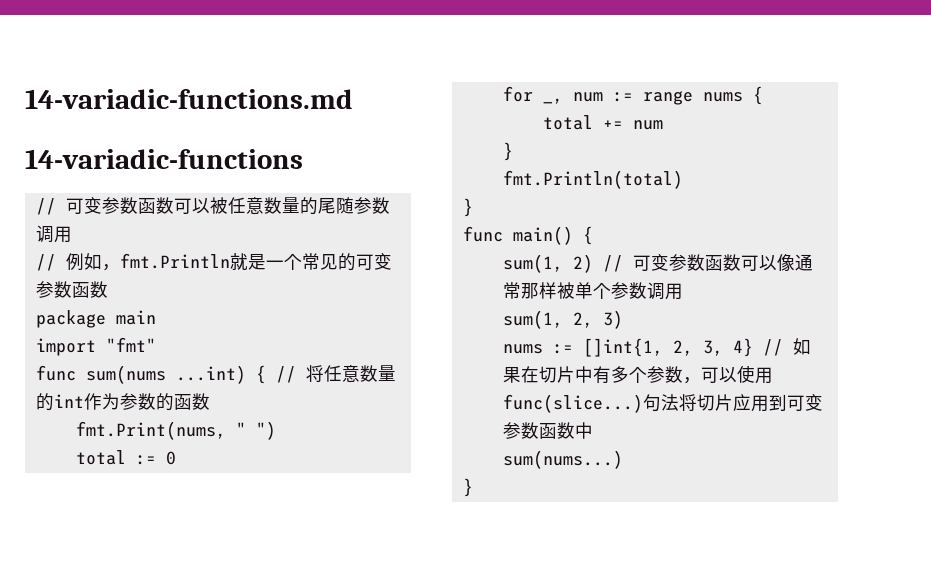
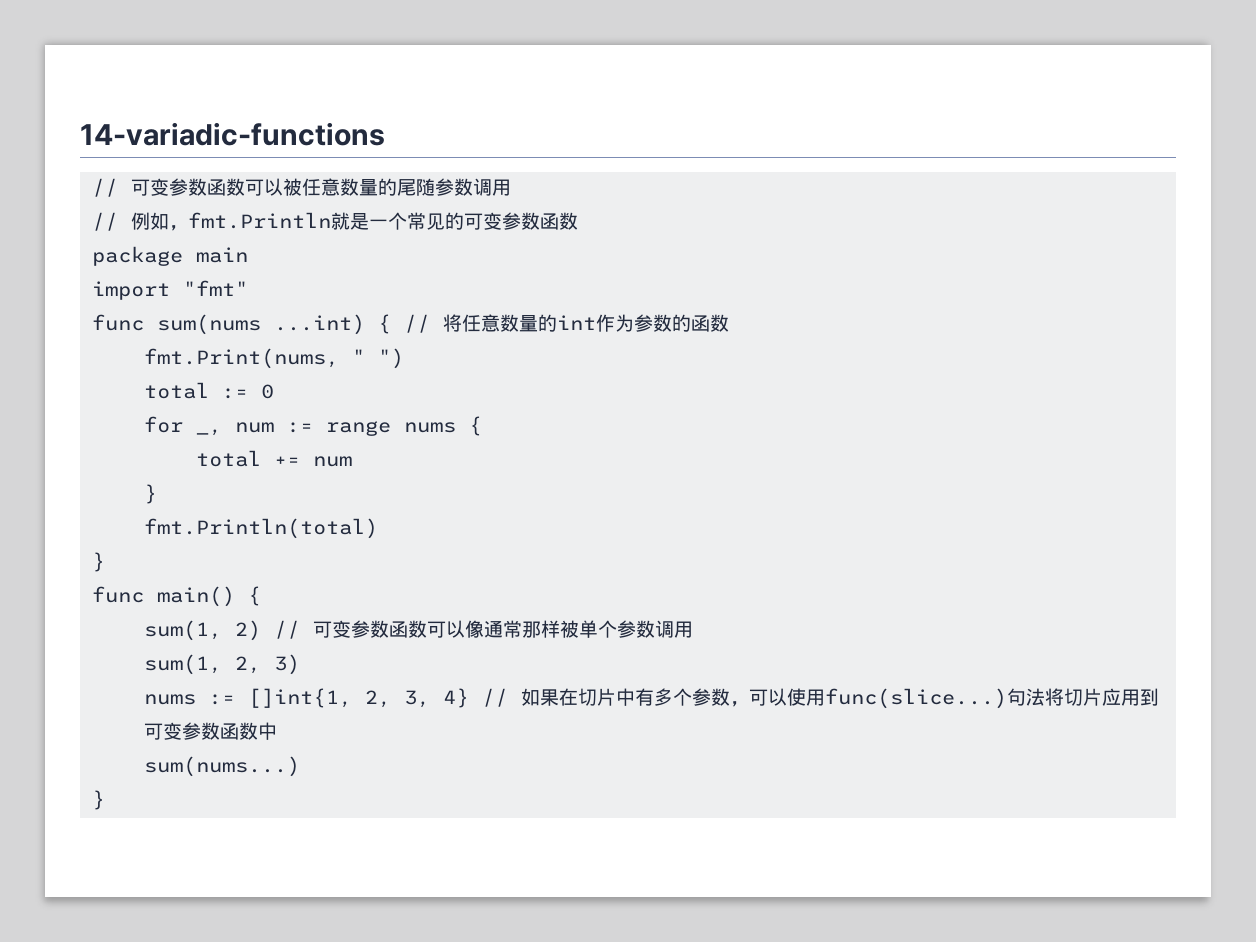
[25,89,353,109] 14-variadic-functions.md // -> (80, 134) none

